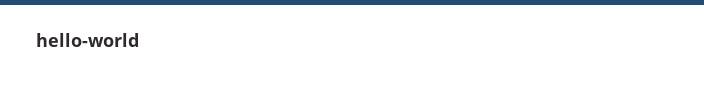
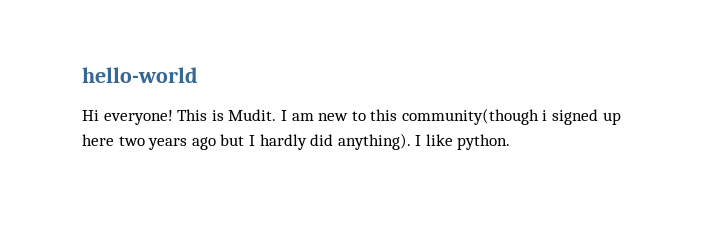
(139, 40) none -> [82,108,621,125] [82,133,511,150] // Hi everyone! This is Mudit. I am new to this community(though i signed up here two years ago but I hardly did anything). I like python.

